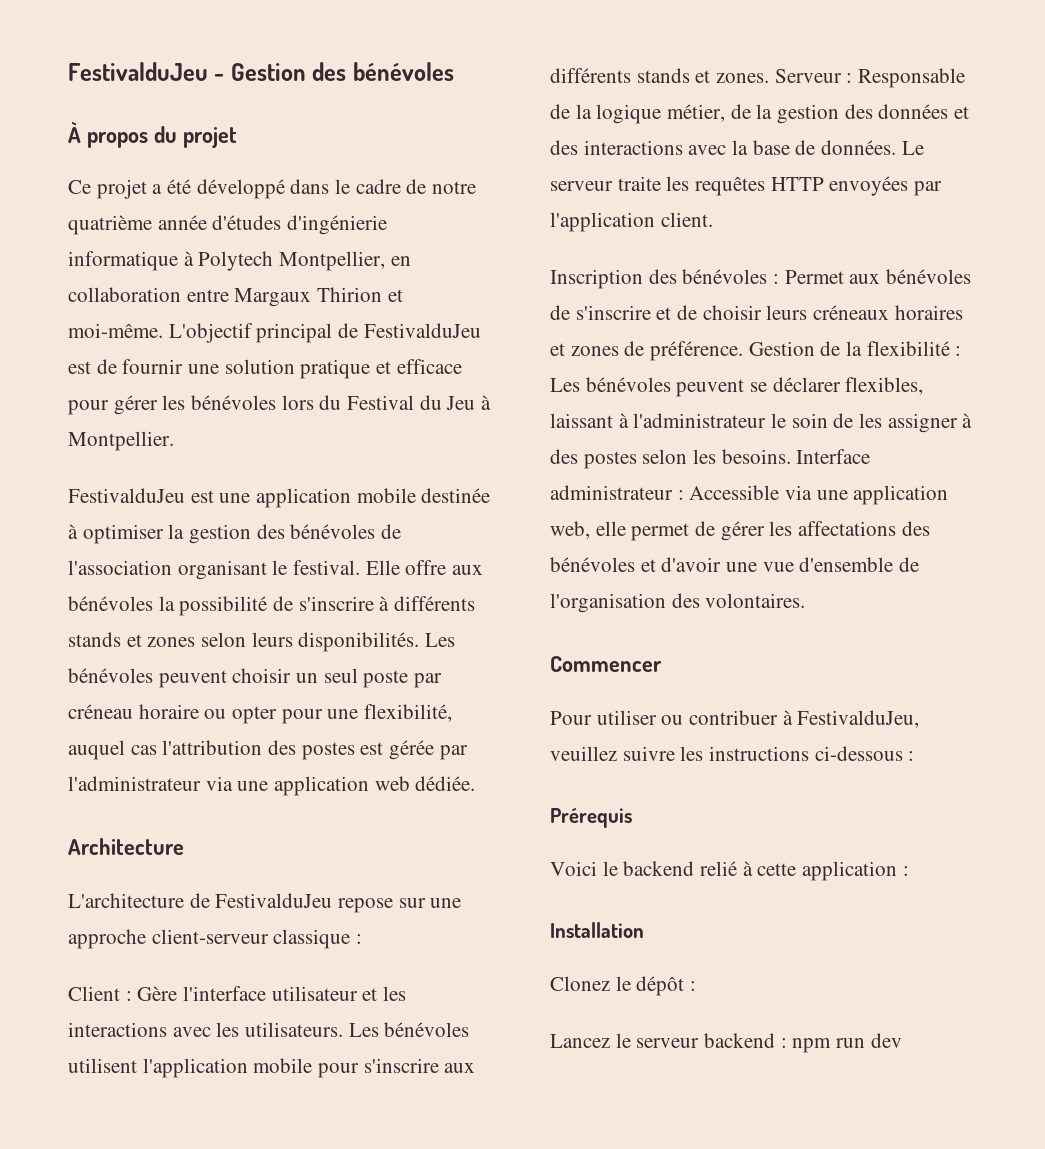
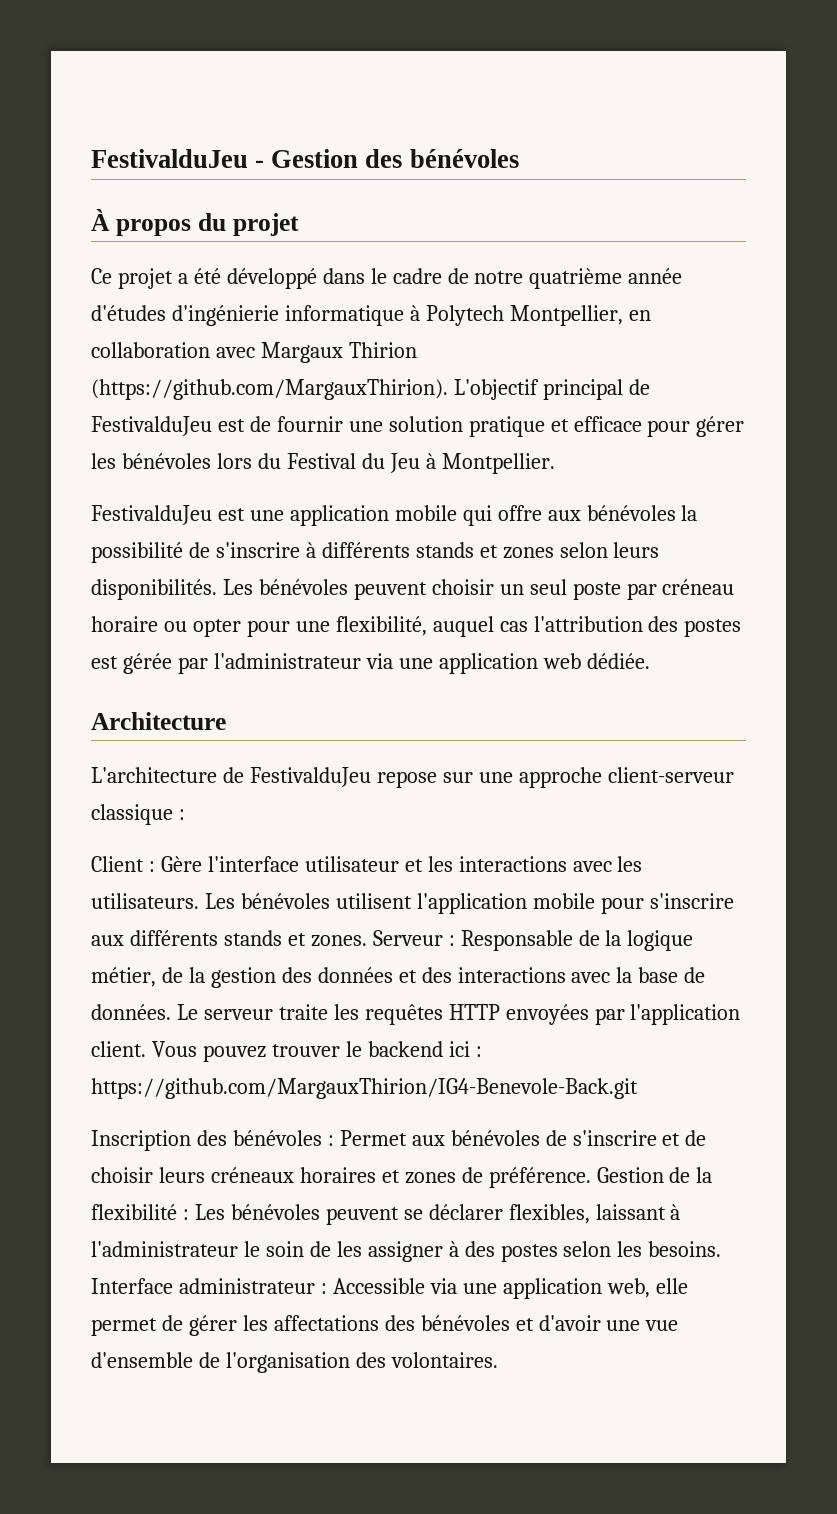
[186,289,229,302] entre -> [215,347,255,358] avec
[387,289,403,302] [68,323,163,338] et moi-même. -> [91,379,448,400] (https://github.com/MargauxThirion).
[421,488,491,503] [68,524,402,544] [68,560,400,580] destinée à optimiser la gestion des bénévoles de l'association organisant le festival. Elle -> [462,505,492,526] qui
(713, 219) none -> [151,1041,482,1062] [91,1078,638,1099] Vous pouvez trouver le backend ici : https://github.com/MargauxThirion/IG4-Benevole-Back.git
[550,656,662,672] [550,710,920,728] [550,746,915,761] [550,808,632,828] [550,861,909,881] [550,922,644,938] [550,976,697,996] [550,1033,902,1053] // Commencer // Pour utiliser ou contribuer à FestivalduJeu, veuillez suivre les instructions ci-dessous : // Prérequis // Voici le backend relié à cette application : // Installation // Clonez le dépôt : // Lancez le serveur backend : npm run dev -> (498, 1360) none

